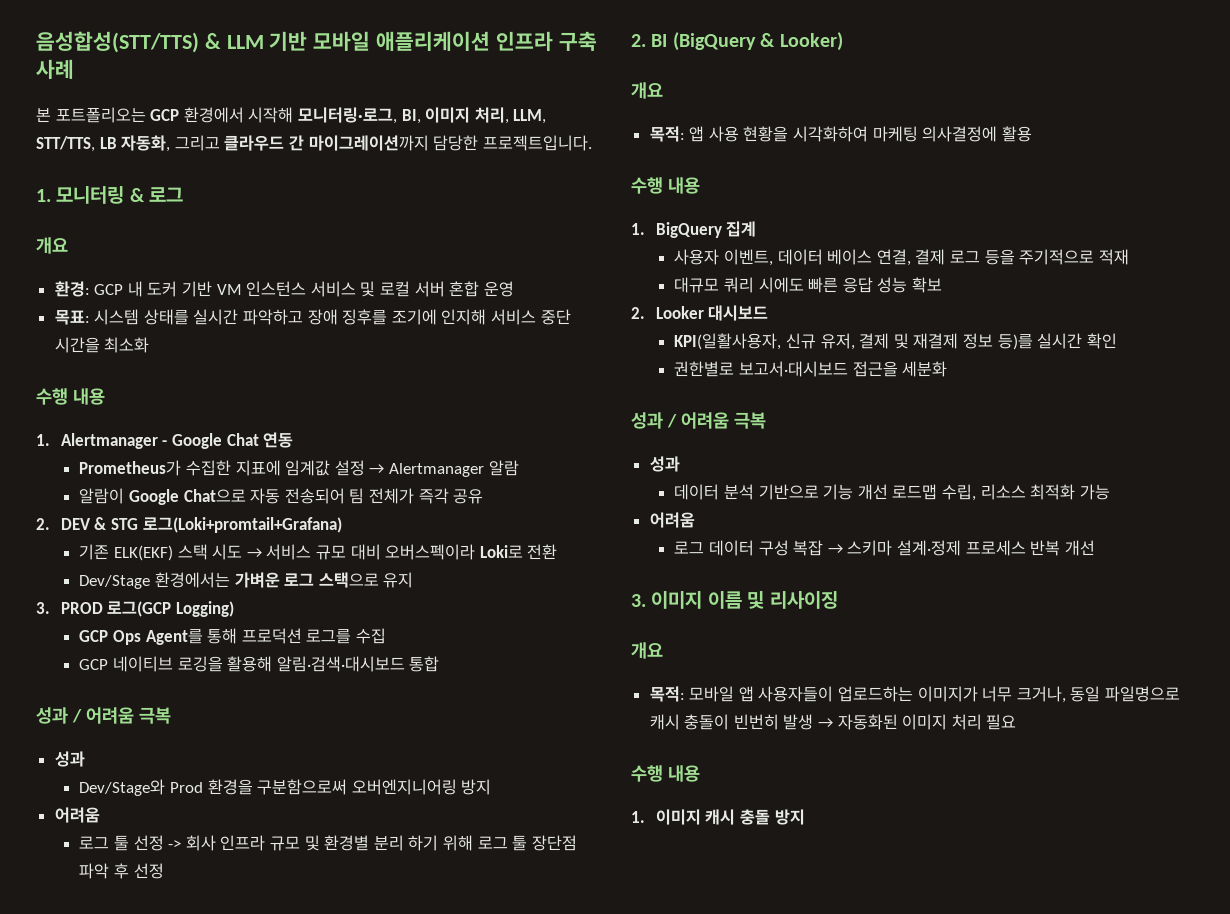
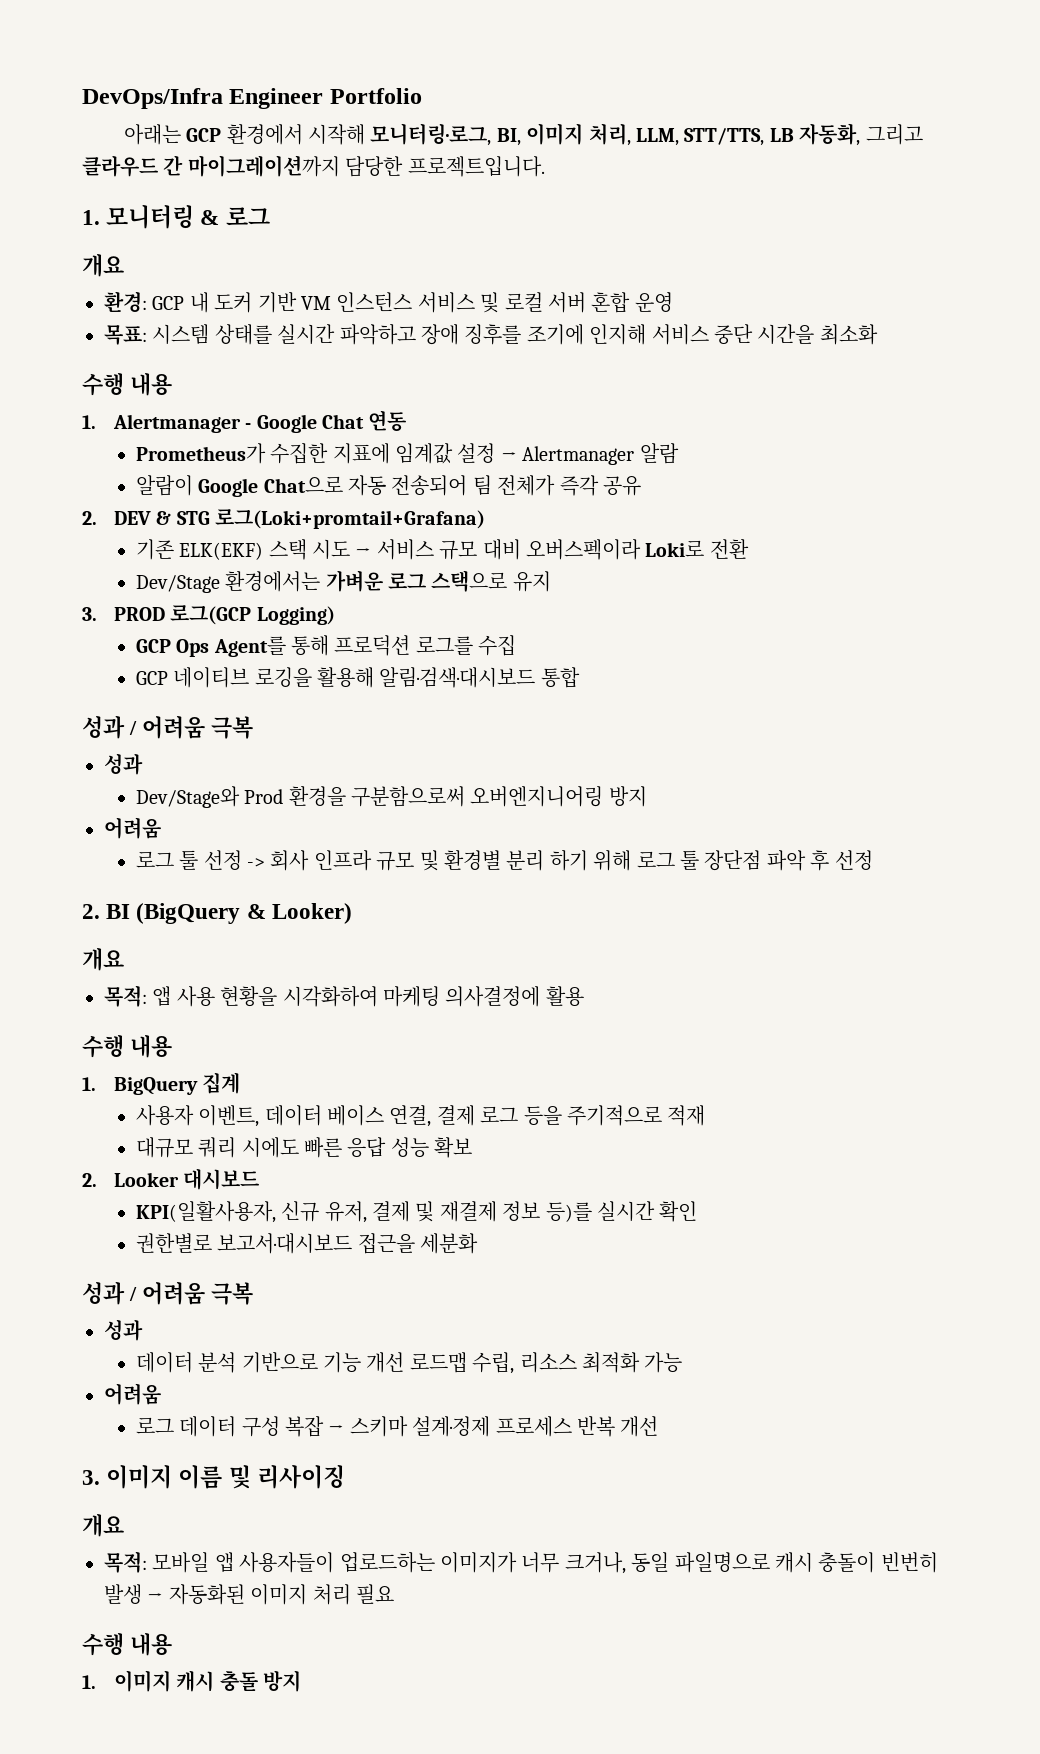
[36,31,597,53] [36,59,74,79] [36,107,146,123] 음성합성(STT/TTS) & LLM 기반 모바일 애플리케이션 인프라 구축 사례 // 본 포트폴리오는 -> [82,88,422,109] [123,124,181,145] DevOps/Infra Engineer Portfolio // 아래는

